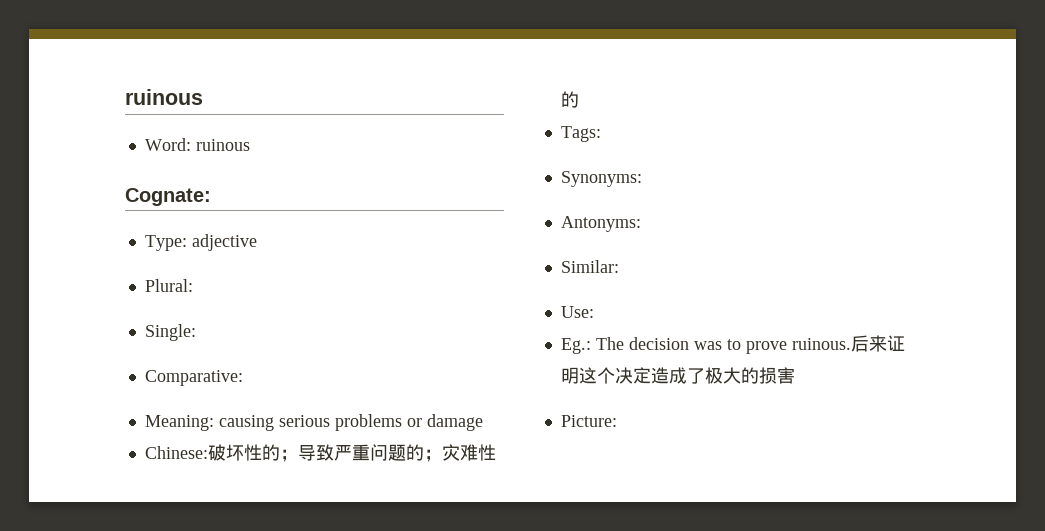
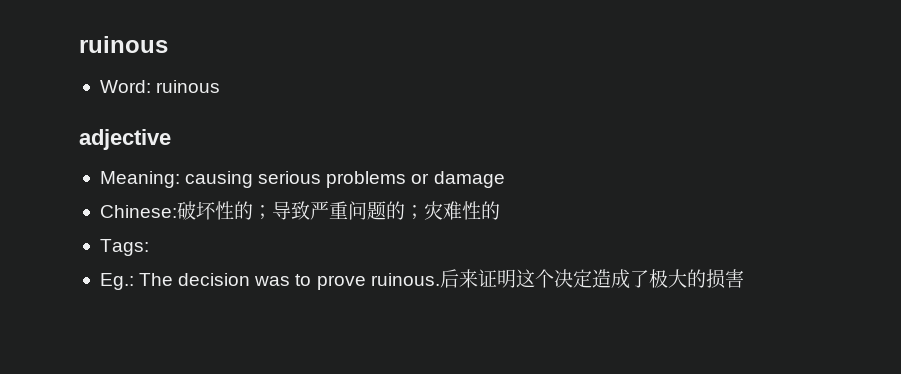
[125,188,211,206] [144,235,187,251] Cognate: // Type: -> (221, 86) none
[144,279,193,292] [144,324,196,341] [144,370,243,386] // Plural: // Single: // Comparative: -> (171, 139) none
[560,171,642,187] [560,216,641,232] [560,260,619,273] [560,306,594,318] // Synonyms: // Antonyms: // Similar: // Use: -> (149, 247) none
[560,415,617,427] // Picture: -> (744, 278) none

